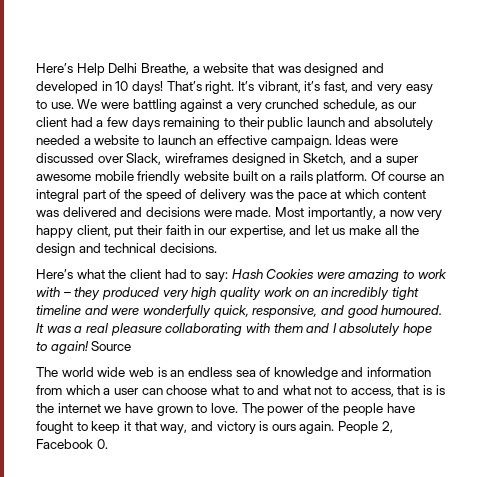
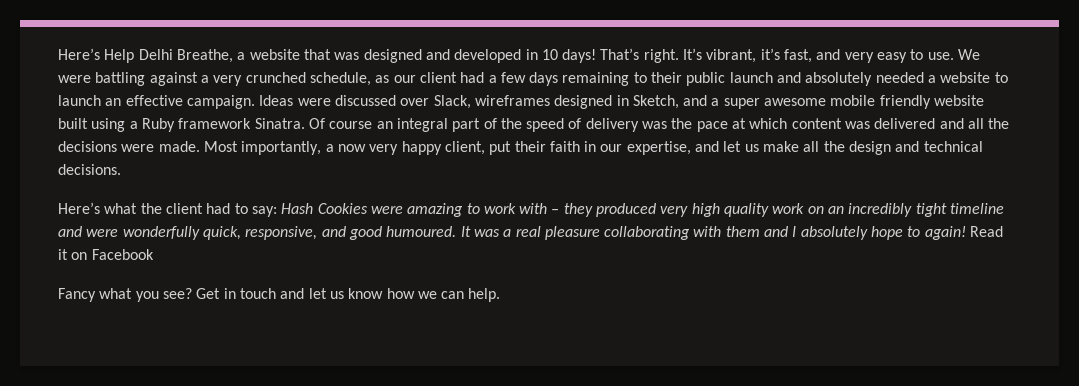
[261,171,368,184] on a rails platform. -> [91,118,305,132] using a Ruby framework Sinatra.
(143, 212) none -> [968,118,1010,129] all the
[91,341,132,351] [36,367,432,380] [36,385,445,397] [36,403,415,416] [36,421,393,434] [36,439,108,449] Source // The world wide web is an endless sea of knowledge and information from which a user can choose what to and what not to access, that is is the internet we have grown to love. The power of the people have fought to keep it that way, and victory is ours again. People 2, Facebook 0. -> [970,226,1004,237] [58,249,154,260] [58,288,501,302] Read it on Facebook // Fancy what you see? Get in touch and let us know how we can help.

